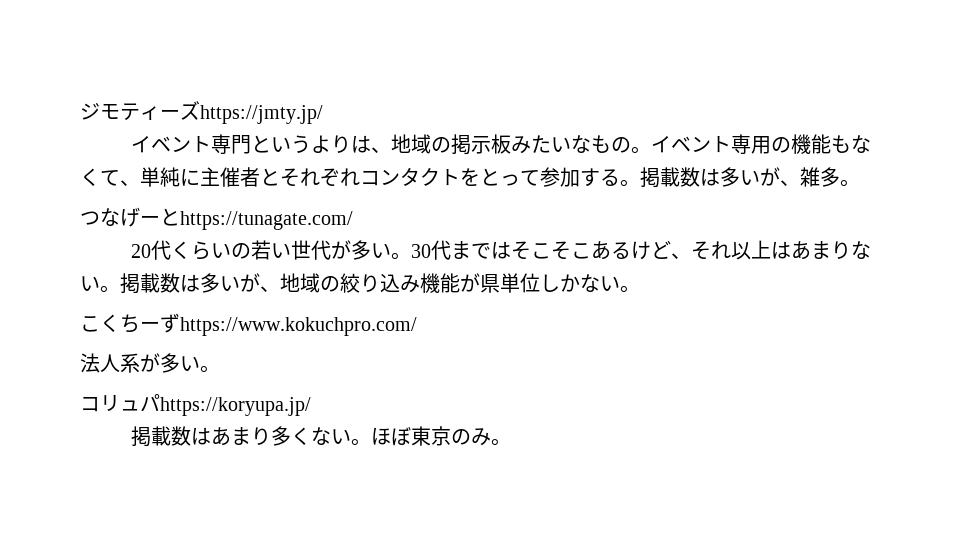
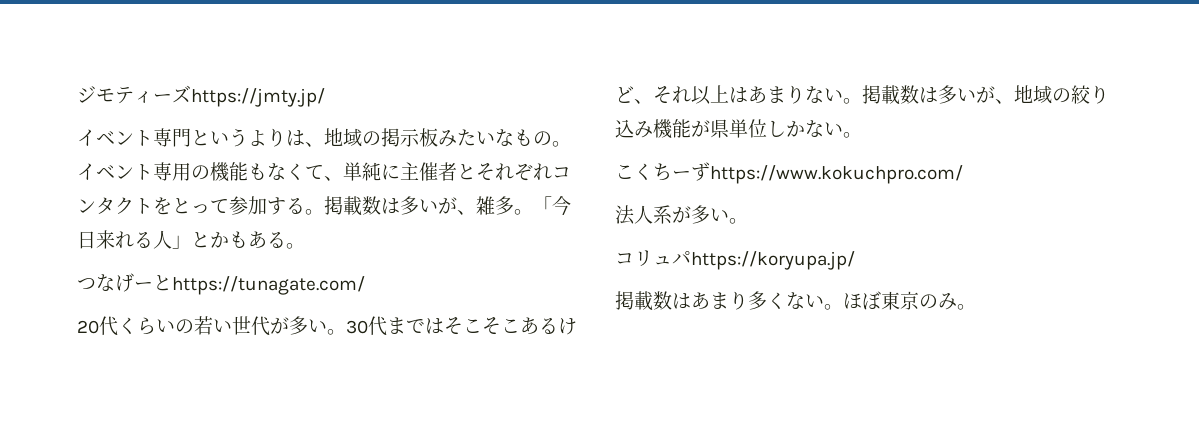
(860, 183) none -> [533,196,571,216] [77,230,305,249] 「今日来れる人」とかもある。

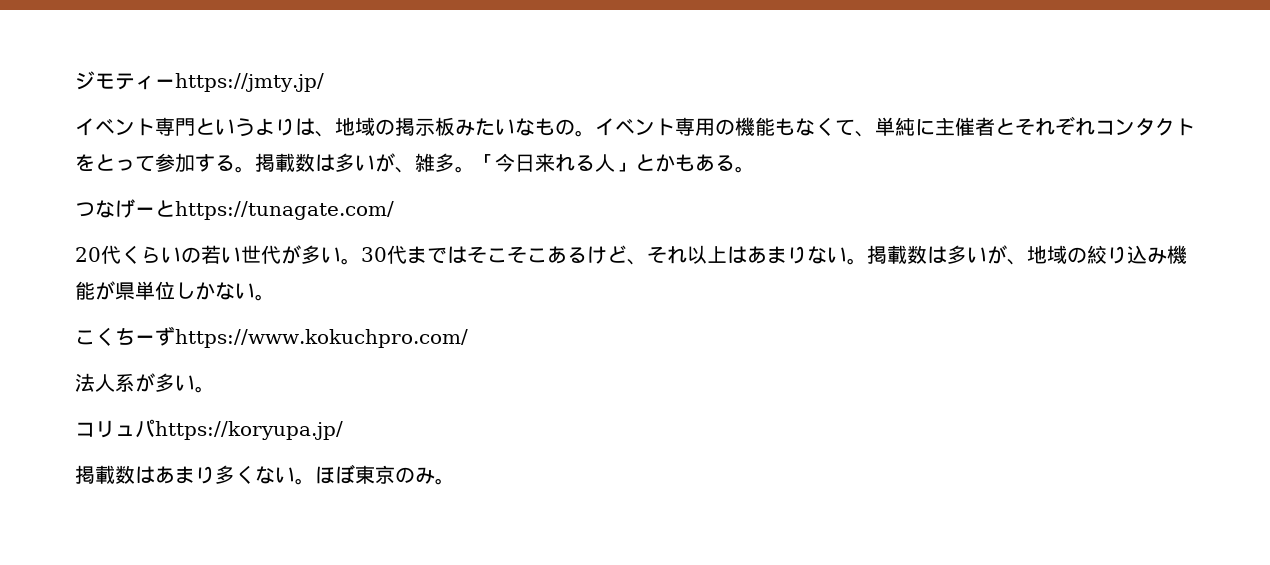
[172,85,191,103] ズ -> (175, 83) none

